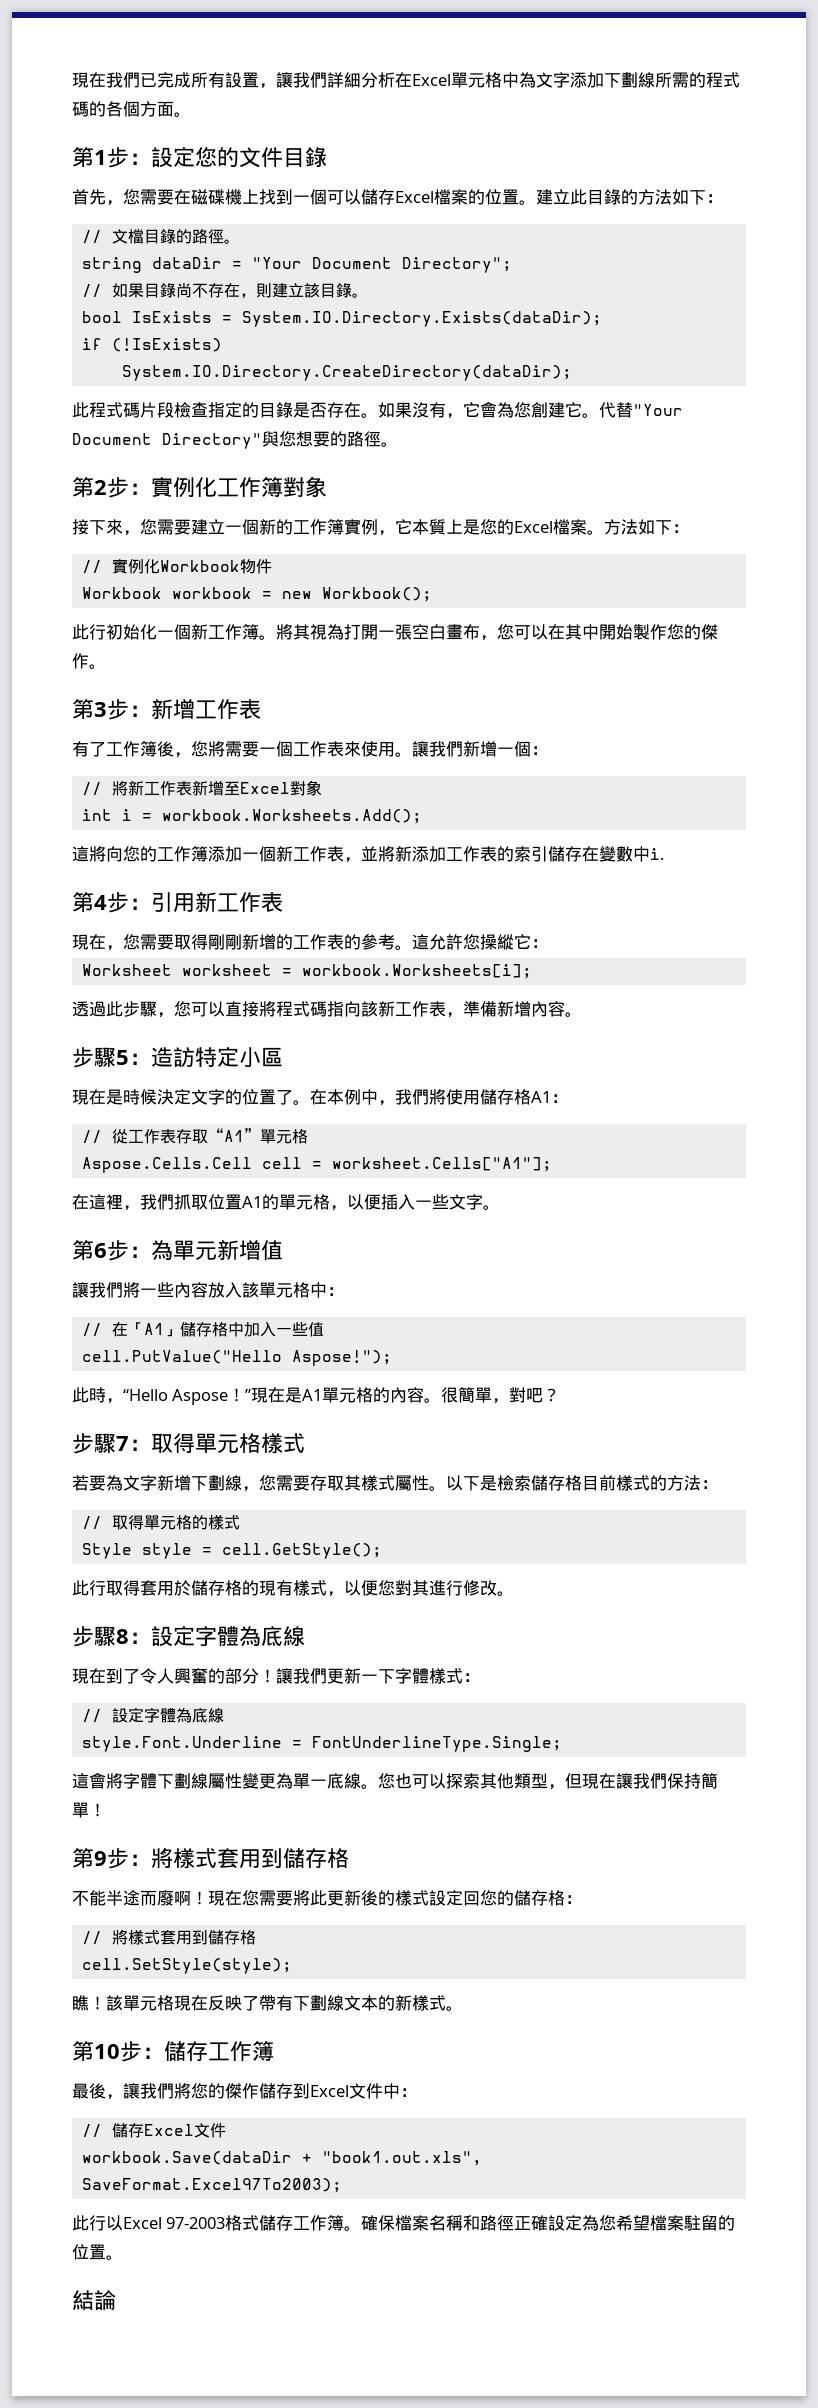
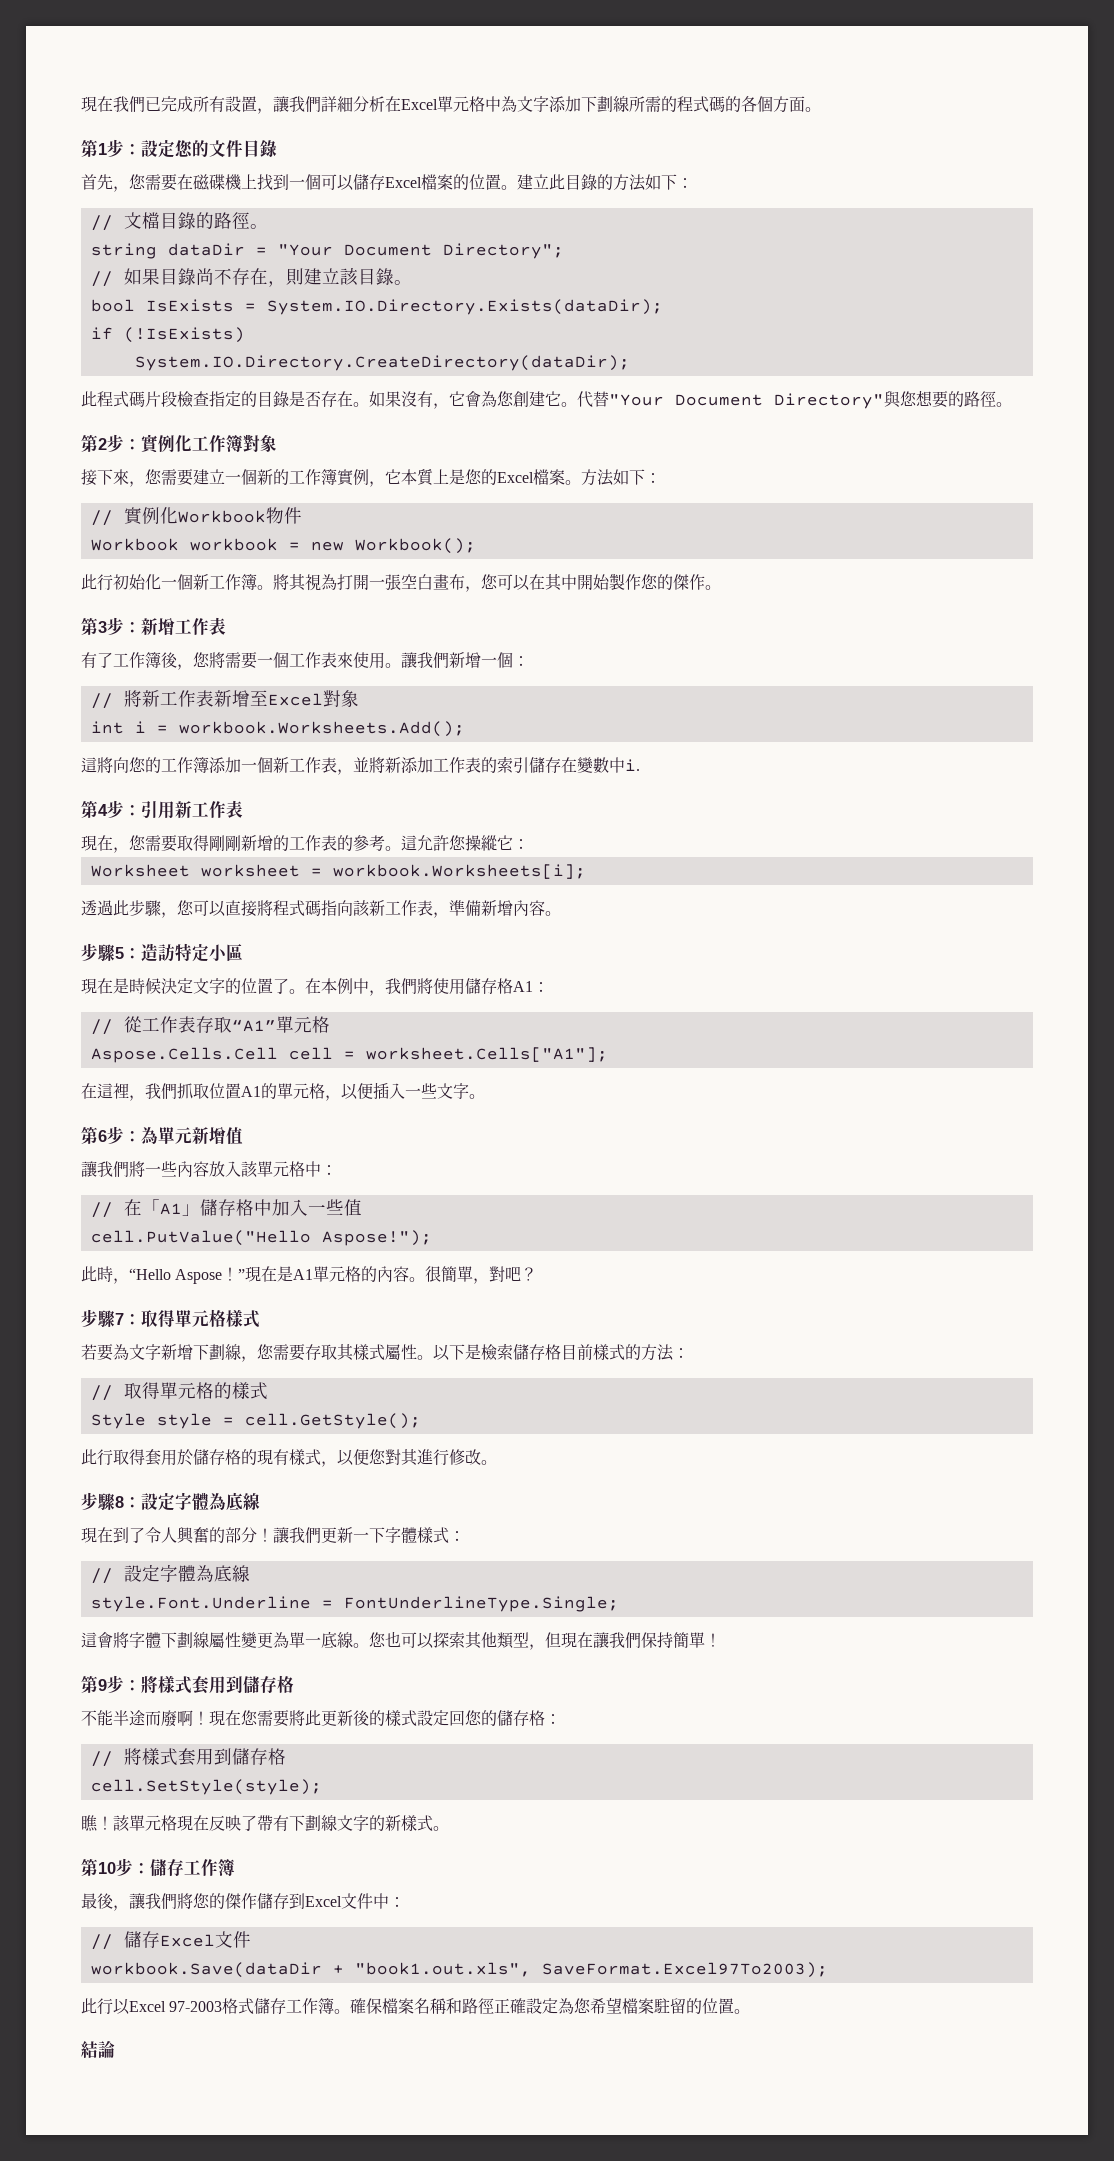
[361,1995,378,2011] 本 -> [353,1815,369,1831] 字

